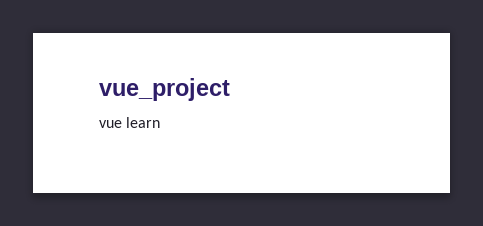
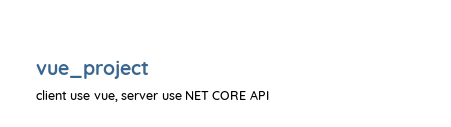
[99,117,161,128] vue learn -> [36,90,269,102] client use vue, server use NET CORE API

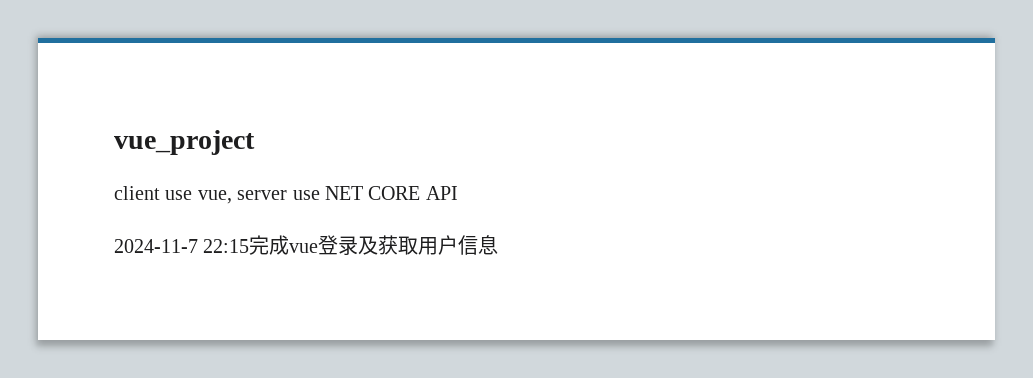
(269, 95) none -> [114,235,499,255] // 2024-11-7 22:15完成vue登录及获取用户信息

